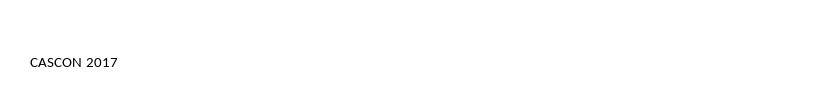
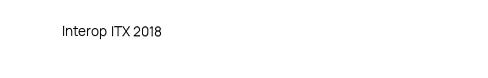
[30,58,118,67] CASCON 2017 -> [61,25,164,40] Interop ITX 2018

